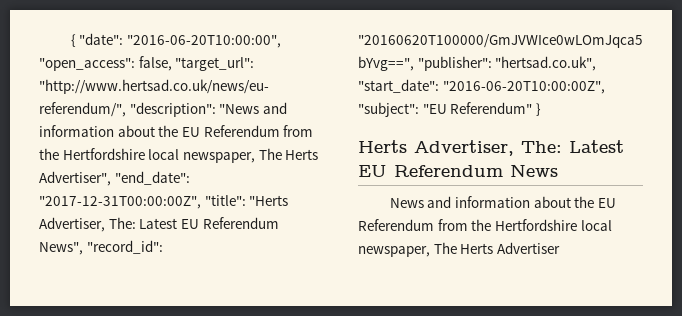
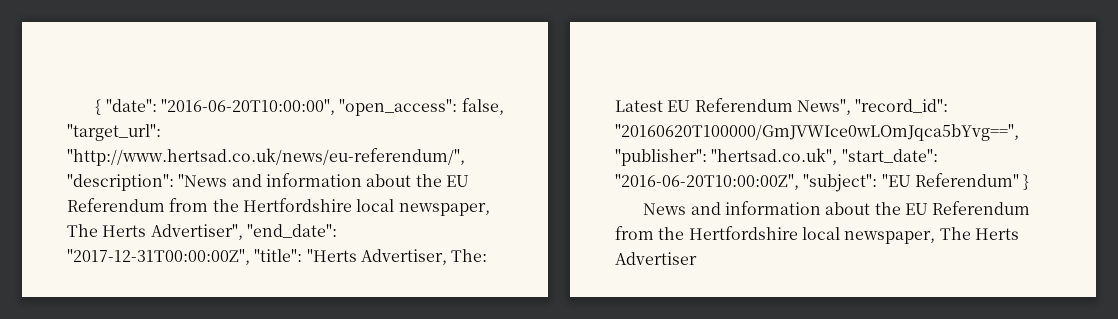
[358,140,624,156] [358,164,558,177] // Herts Advertiser, The: Latest EU Referendum News -> (1030, 182) none

